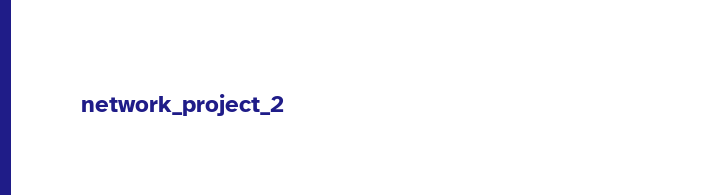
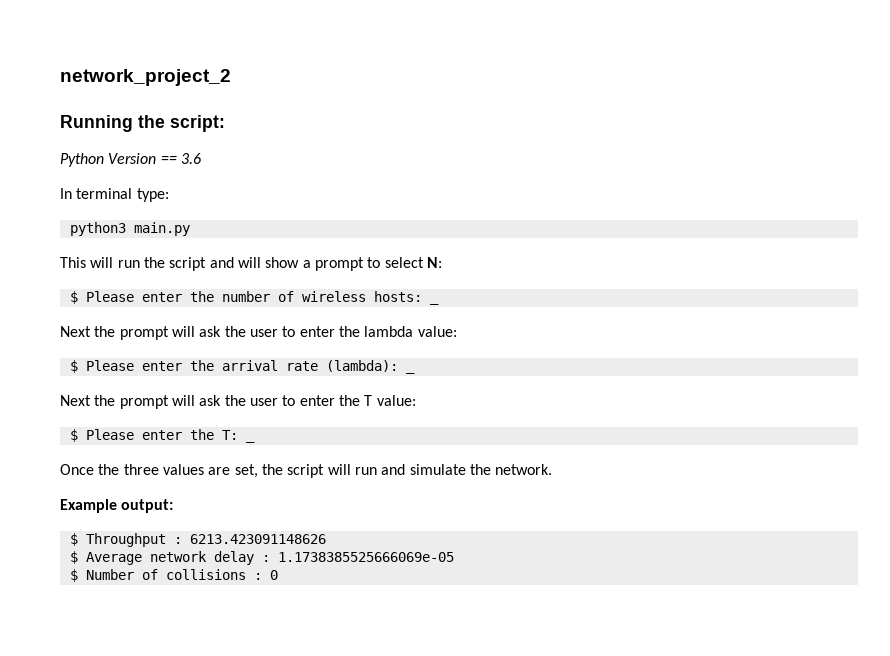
(284, 105) none -> [60,115,225,132] [60,153,201,167] [60,188,169,202] [69,222,190,236] [60,257,442,271] [69,291,422,304] [429,302,439,305] [60,326,457,340] [69,360,415,374] [60,395,416,409] [69,429,238,442] [245,440,255,443] [60,464,553,478] [60,499,174,513] [69,533,326,547] [69,551,454,565] [69,569,278,582] // Running the script: // Python Version == 3.6 // In terminal type: // python3 main.py // This will run the script and will show a prompt to select N: // $ Please enter the number of wireless hosts: _ // Next the prompt will ask the user to enter the lambda value: // $ Please enter the arrival rate (lambda): _ // Next the prompt will ask the user to enter the T value: // $ Please enter the T: _ // Once the three values are set, the script will run and simulate the network. // Example output: // $ Throughput : 6213.423091148626 // $ Average network delay : 1.1738385525666069e-05 // $ Number of collisions : 0

